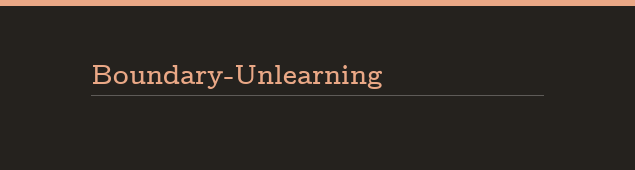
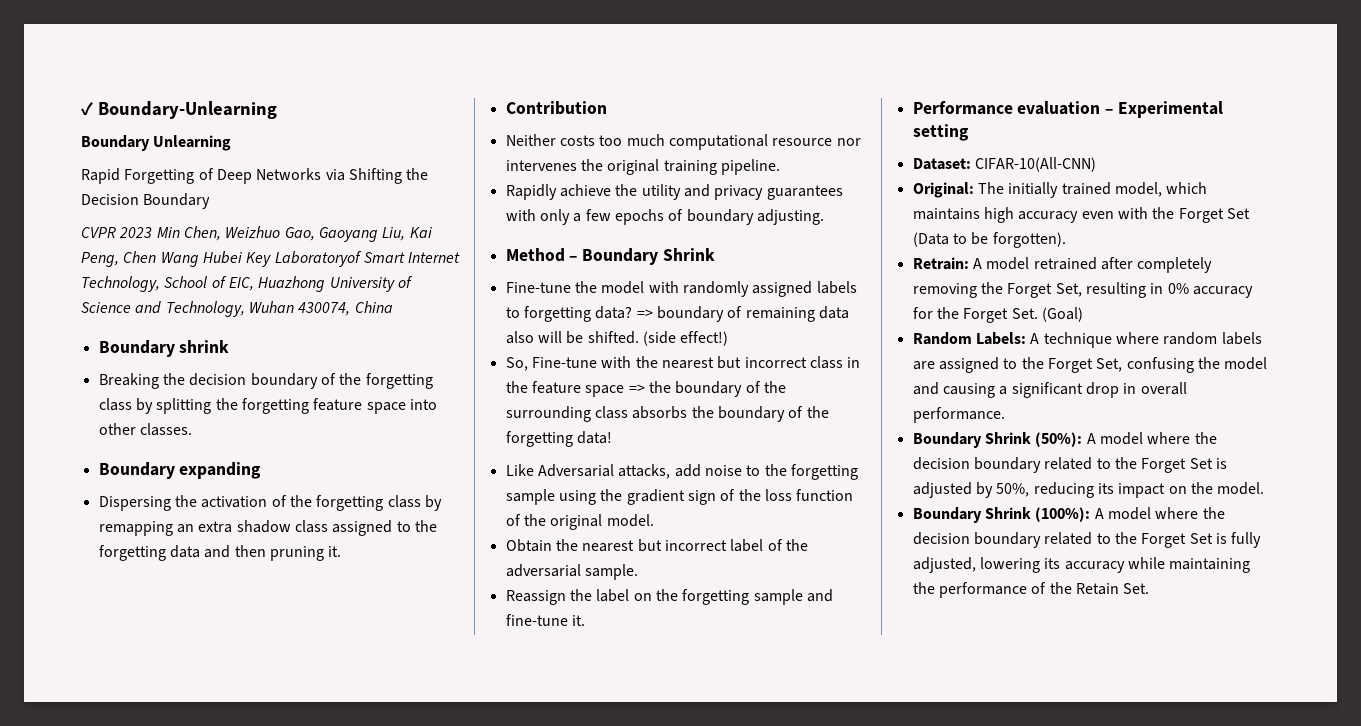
(91, 77) none -> [81,102,93,116] ✓
(383, 77) none -> [81,135,232,151] [81,168,429,184] [81,193,211,209] [81,226,432,242] [81,251,461,267] [81,276,413,292] [81,301,393,317] [98,340,230,357] [98,373,433,389] [98,398,437,414] [98,423,192,436] [98,462,262,479] [98,495,442,511] [98,520,437,536] [98,545,342,561] [505,101,607,115] [505,134,861,150] [505,159,780,175] [505,184,843,200] [505,209,824,225] [505,248,715,265] [505,281,857,297] [505,306,849,322] [505,331,729,346] [505,356,861,371] [505,381,786,397] [505,406,829,422] [505,431,612,447] [505,464,858,480] [505,489,854,505] [505,514,654,530] [505,539,808,552] [505,564,638,580] [505,589,833,605] [505,614,585,626] [912,101,1223,118] [912,124,969,141] [912,157,1096,172] [912,182,1208,198] [912,207,1250,223] [912,232,1066,248] [912,257,1213,273] [912,282,1253,298] [912,307,1083,323] [912,332,1262,348] [912,357,1268,373] [912,382,1187,398] [912,407,1005,423] [912,432,1217,448] [912,457,1227,473] [912,482,1265,498] [912,507,1225,523] [912,532,1262,548] [912,557,1251,573] [912,582,1150,598] // Boundary Unlearning // Rapid Forgetting of Deep Networks via Shifting the Decision Boundary // CVPR 2023 Min Chen, Weizhuo Gao, Gaoyang Liu, Kai Peng, Chen Wang Hubei Key Laboratoryof Smart Internet Technology, School of EIC, Huazhong University of Science and Technology, Wuhan 430074, China // Boundary shrink // Breaking the decision boundary of the forgetting class by splitting the forgetting feature space into other classes. // Boundary expanding // Dispersing the activation of the forgetting class by remapping an extra shadow class assigned to the forgetting data and then pruning it. // Contribution // Neither costs too much computational resource nor intervenes the original training pipeline. // Rapidly achieve the utility and privacy guarantees with only a few epochs of boundary adjusting. // Method – Boundary Shrink // Fine-tune the model with randomly assigned labels to forgetting data? => boundary of remaining data also will be shifted. (side effect!) // So, Fine-tune with the nearest but incorrect class in the feature space => the boundary of the surrounding class absorbs the boundary of the forgetting data! // Like Adversarial attacks, add noise to the forgetting sample using the gradient sign of the loss function of the original model. // Obtain the nearest but incorrect label of the adversarial sample. // Reassign the label on the forgetting sample and fine-tune it. // Performance evaluation – Experimental setting // Dataset: CIFAR-10(All-CNN) // Original: The initially trained model, which maintains high accuracy even with the Forget Set (Data to be forgotten). // Retrain: A model retrained after completely removing the Forget Set, resulting in 0% accuracy for the Forget Set. (Goal) // Random Labels: A technique where random labels are assigned to the Forget Set, confusing the model and causing a significant drop in overall performance. // Boundary Shrink (50%): A model where the decision boundary related to the Forget Set is adjusted by 50%, reducing its impact on the model. // Boundary Shrink (100%): A model where the decision boundary related to the Forget Set is fully adjusted, lowering its accuracy while maintaining the performance of the Retain Set.

